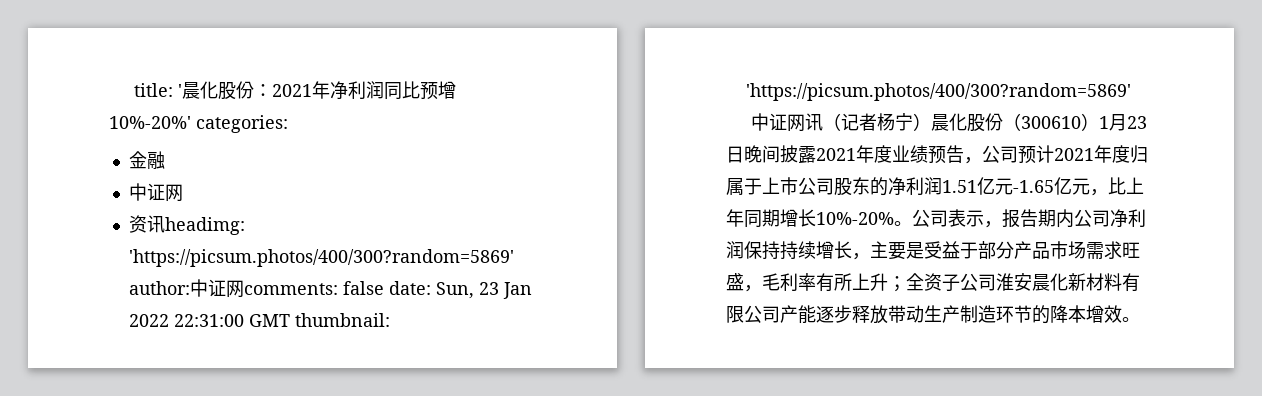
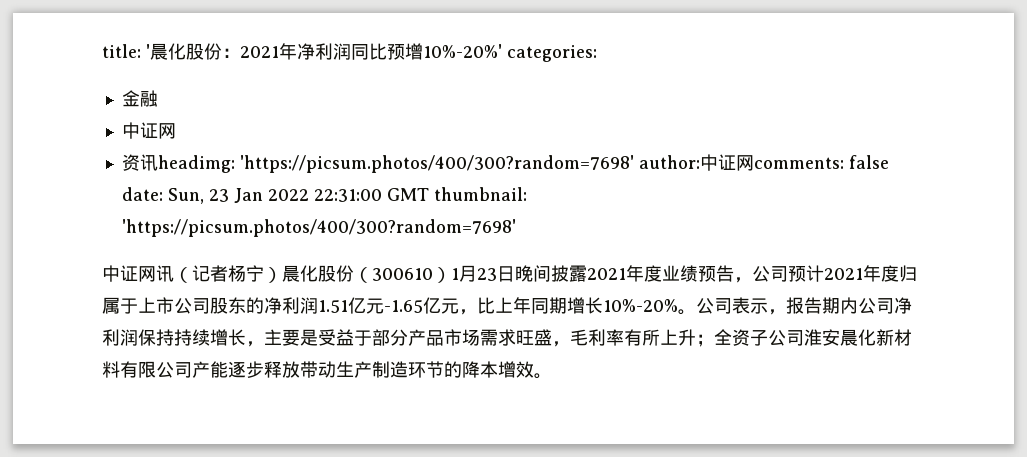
[128,249,514,267] 'https://picsum.photos/400/300?random=5869' -> [239,155,634,173] 'https://picsum.photos/400/300?random=7698'
[745,83,1131,101] 'https://picsum.photos/400/300?random=5869' -> [121,219,516,237] 'https://picsum.photos/400/300?random=7698'

